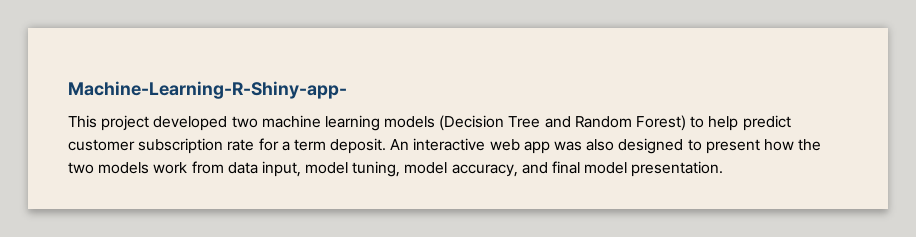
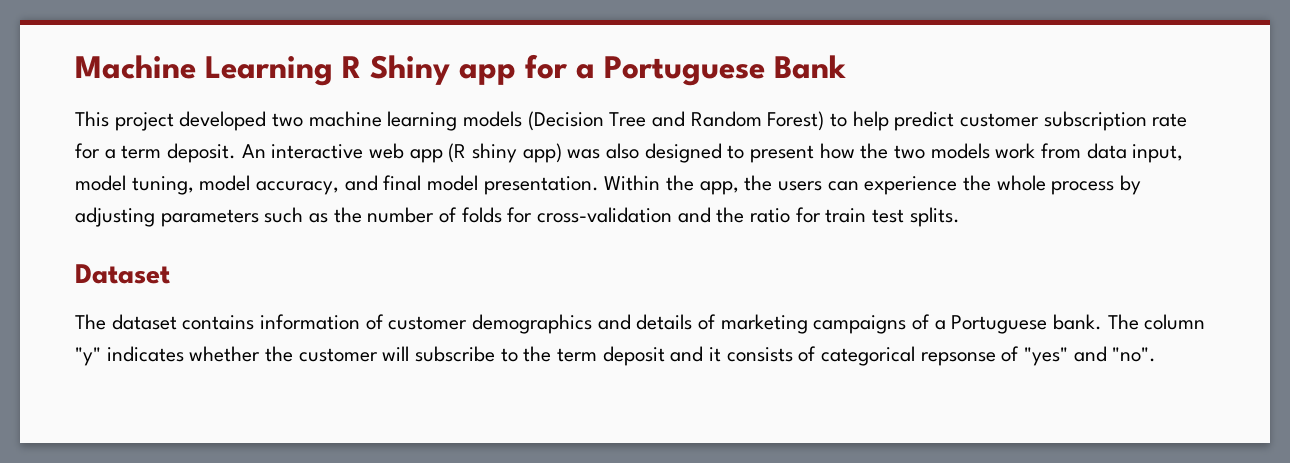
[68,81,347,99] Machine-Learning-R-Shiny-app- -> [75,54,846,86] Machine Learning R Shiny app for a Portuguese Bank
(550, 147) none -> [448,143,562,163] (R shiny app)
(724, 169) none -> [604,175,1142,195] [75,207,960,227] [75,264,170,284] [75,314,1206,334] [75,346,1157,366] Within the app, the users can experience the whole process by adjusting parameters such as the number of folds for cross-validation and the ratio for train test splits. // Dataset // The dataset contains information of customer demographics and details of marketing campaigns of a Portuguese bank. The column "y" indicates whether the customer will subscribe to the term deposit and it consists of categorical repsonse of "yes" and "no".

